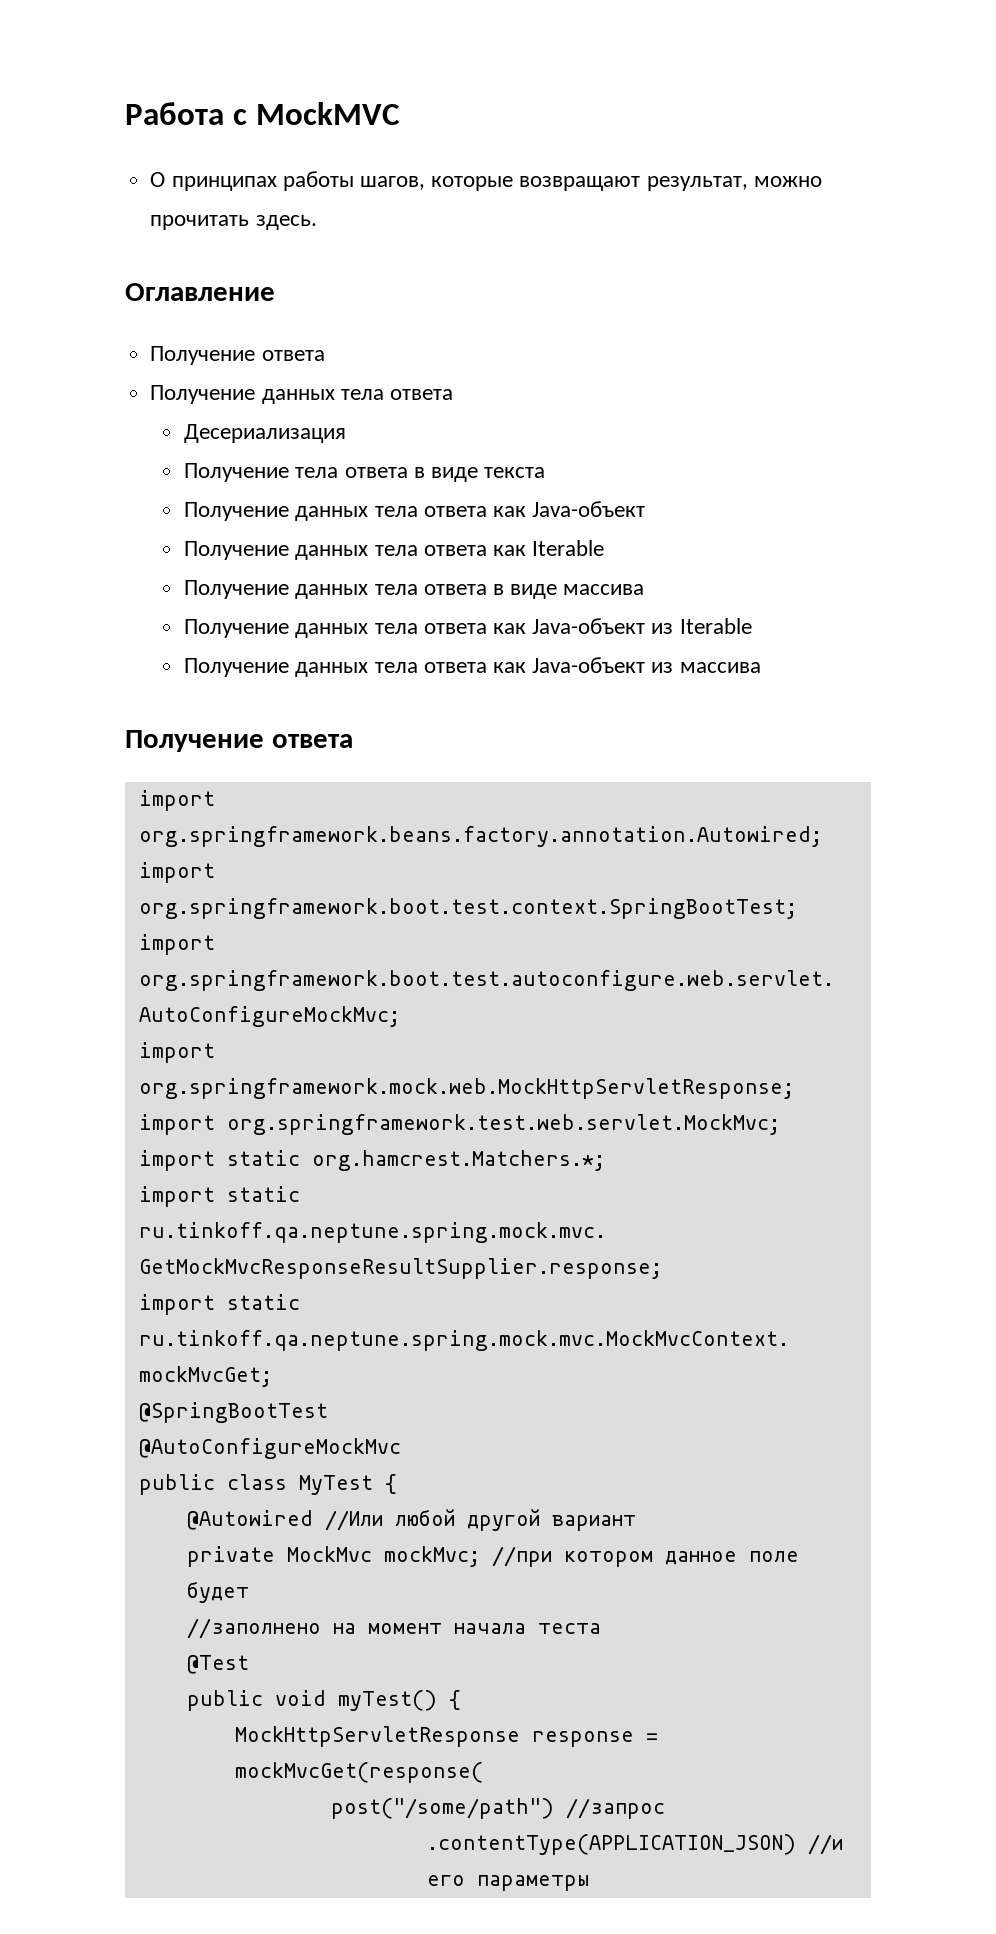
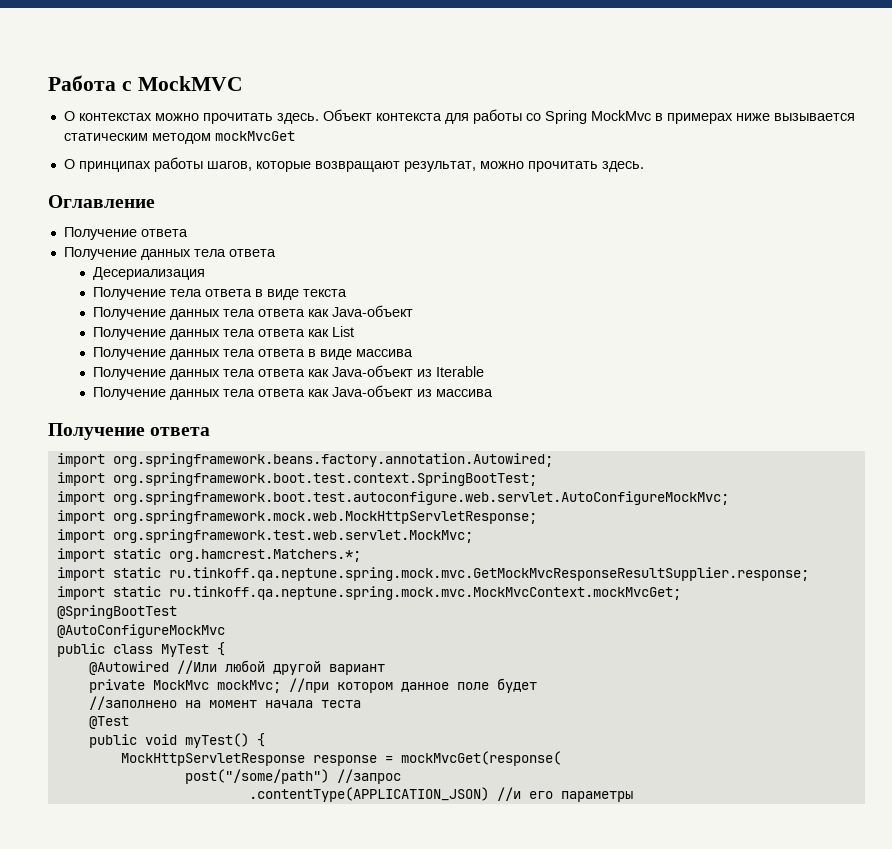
(400, 113) none -> [63,109,855,124] [63,131,295,144] // О контекстах можно прочитать здесь. Объект контекста для работы со Spring MockMvc в примерах ниже вызывается статическим методом mockMvcGet
[532,540,605,556] Iterable -> [331,326,354,337] List

